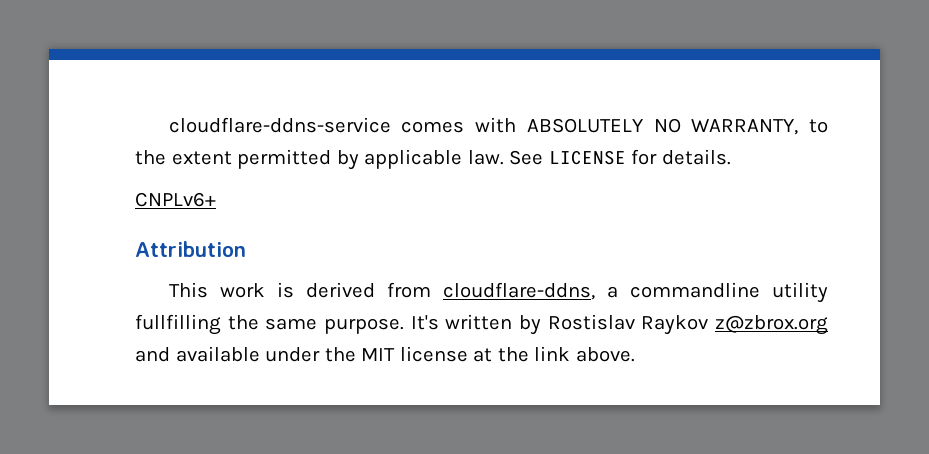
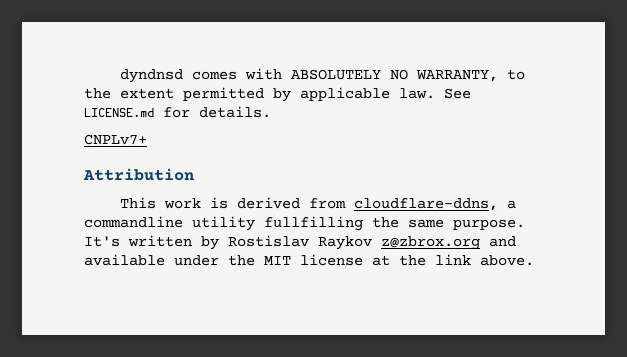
[168,117,391,133] cloudflare-ddns-service -> [120,69,184,83] dyndnsd
[548,150,626,165] LICENSE -> [84,108,154,117] LICENSE.md
[135,192,216,207] CNPLv6+ -> [84,134,147,145] CNPLv7+

